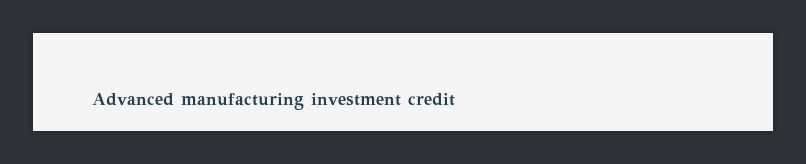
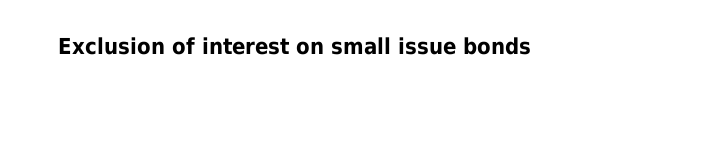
[92,93,455,110] Advanced manufacturing investment credit -> [58,37,531,55] Exclusion of interest on small issue bonds

